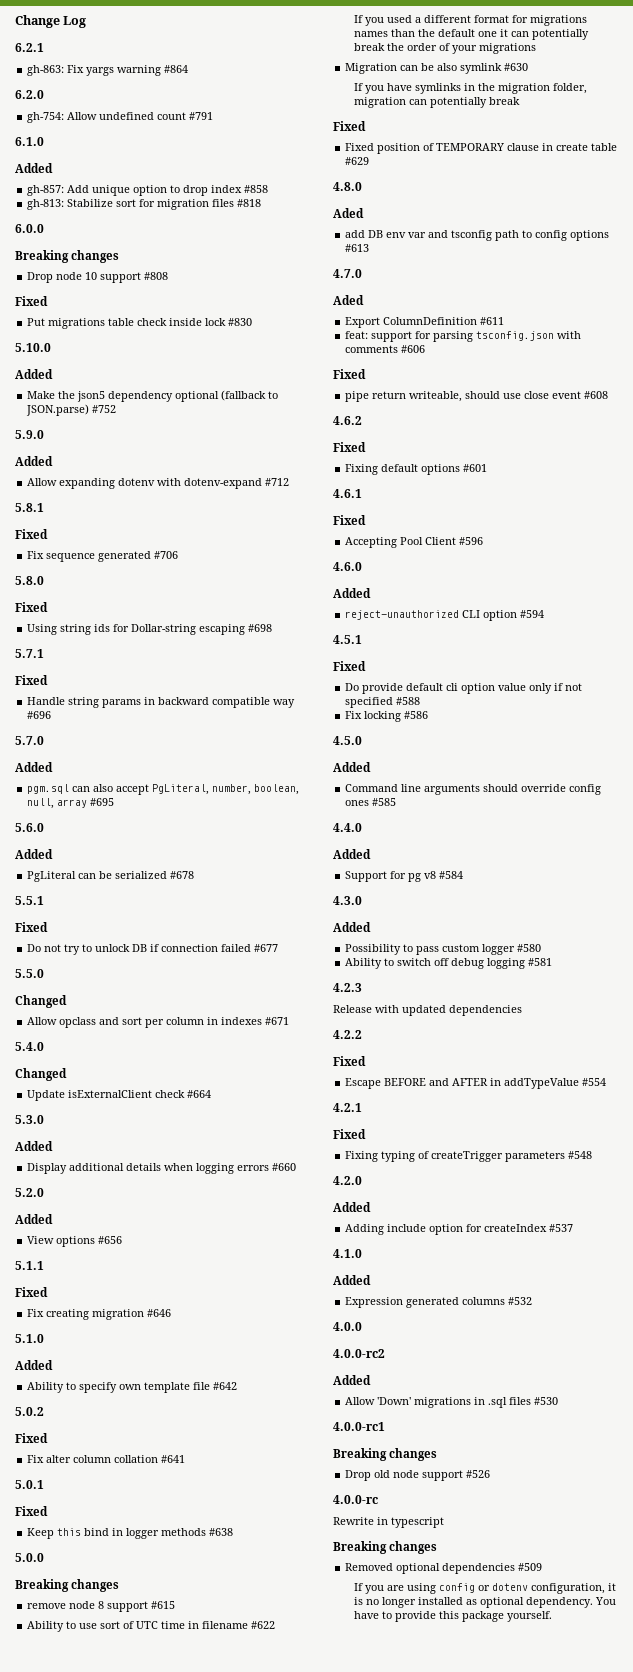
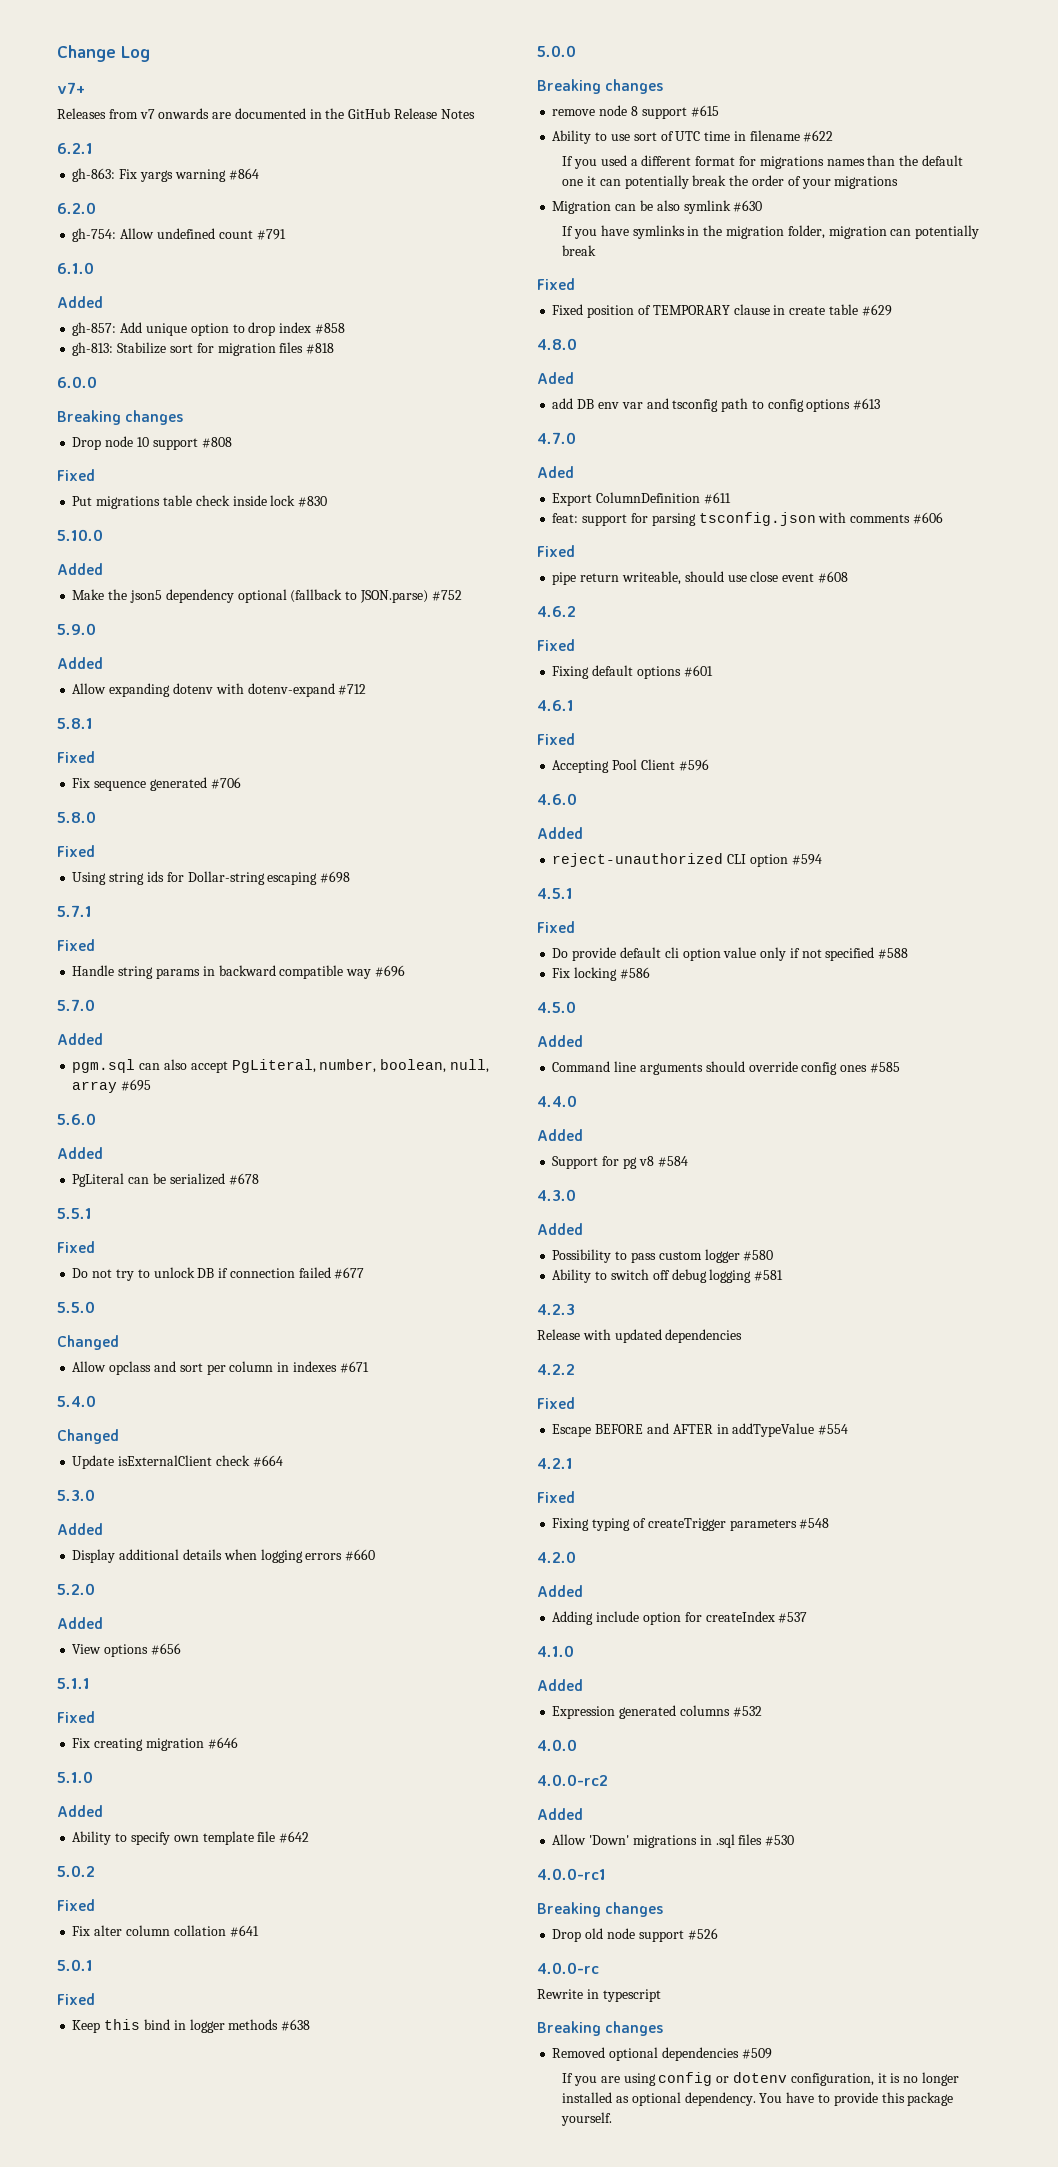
(87, 22) none -> [57,82,85,94] [57,108,475,119] // v7+ // Releases from v7 onwards are documented in the GitHub Release Notes

